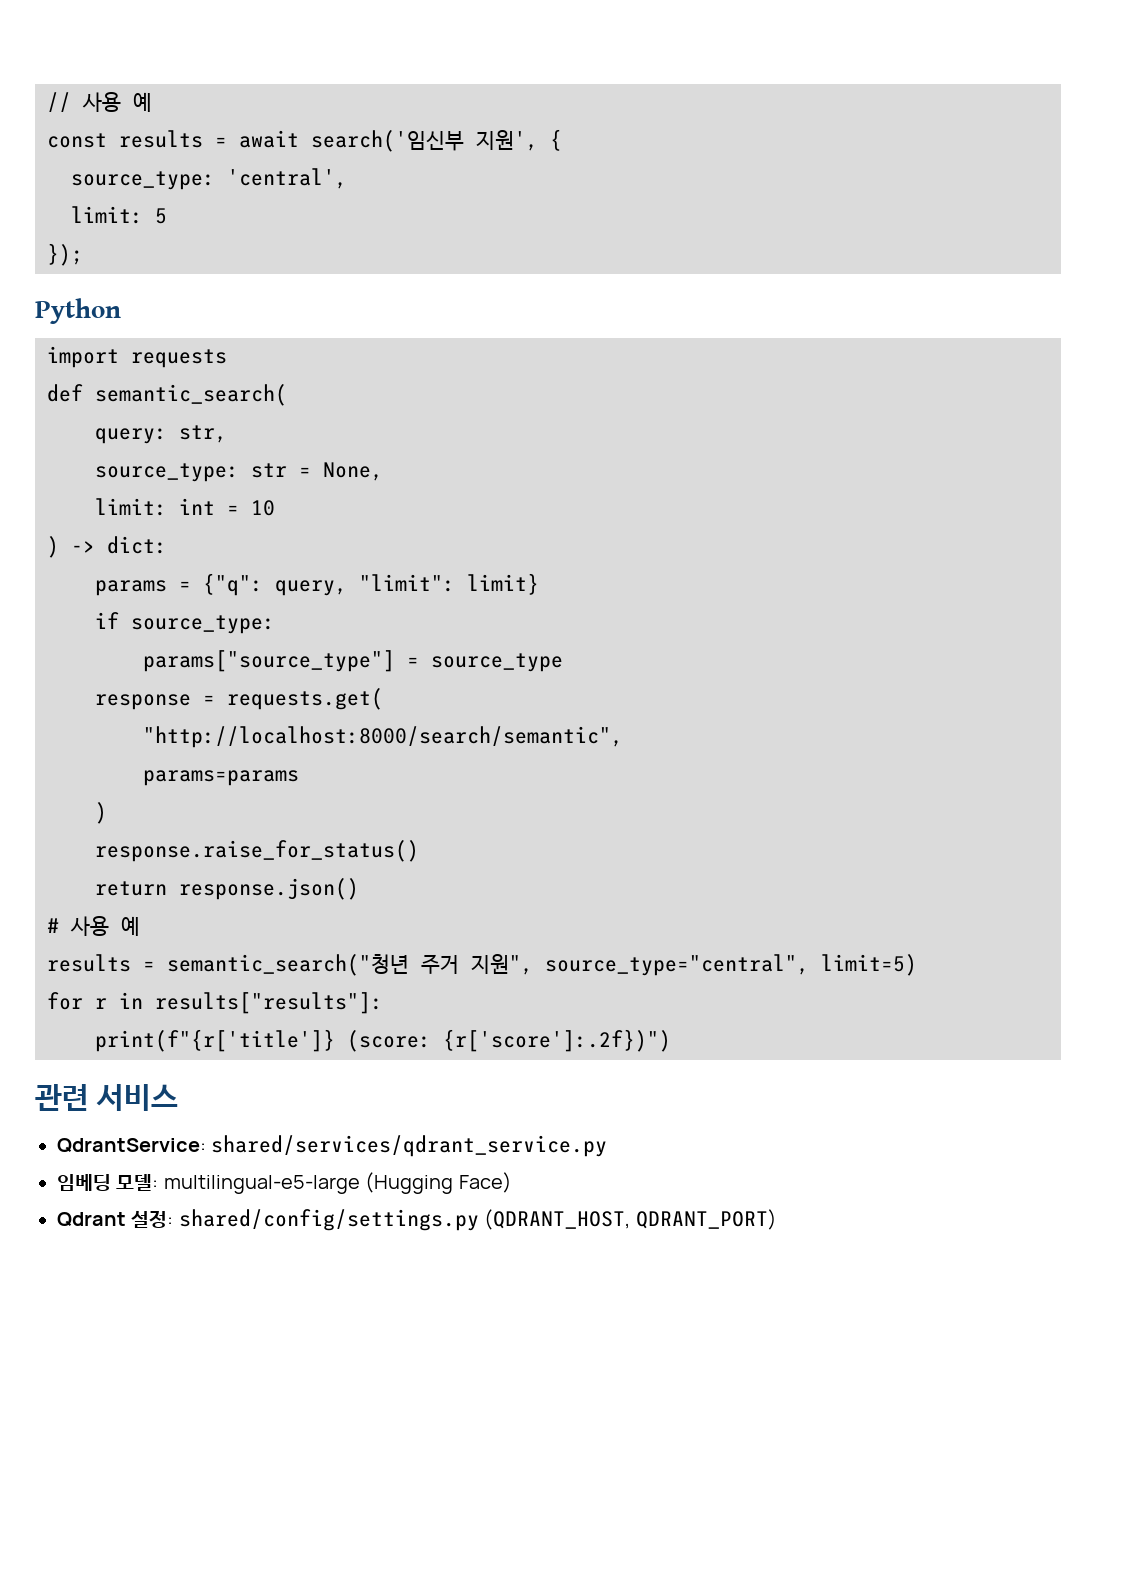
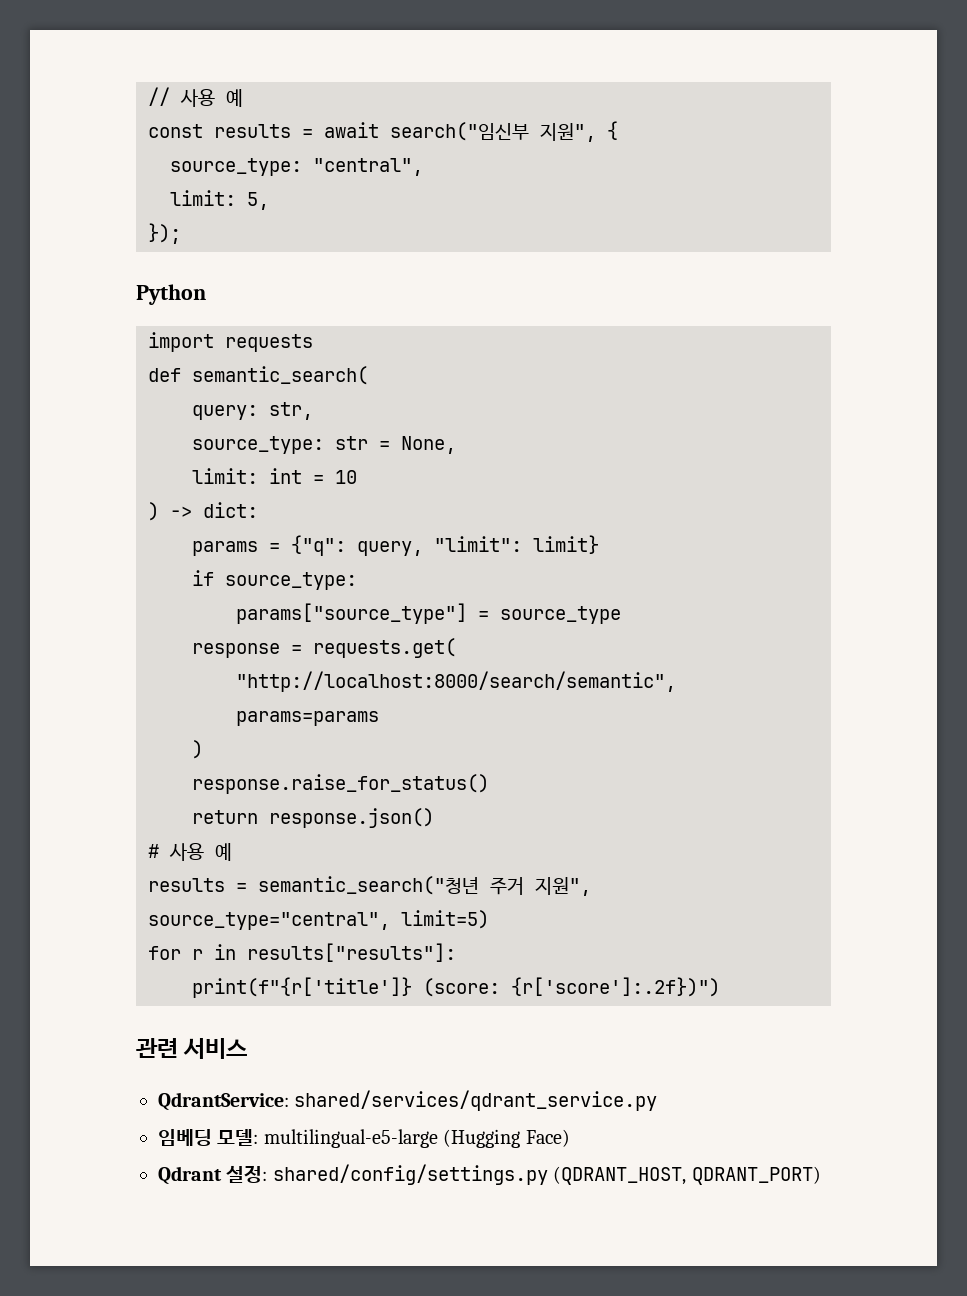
[311,130,538,152] search('임신부 지원', -> [390,122,596,142] search("임신부 지원",
[227,168,347,189] [71,206,167,224] 'central', // limit: 5 -> [313,158,423,176] [170,190,269,210] "central", // limit: 5,

